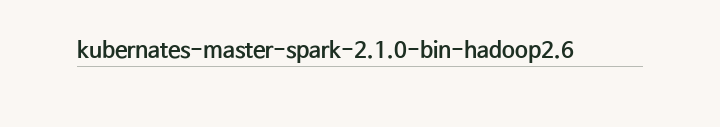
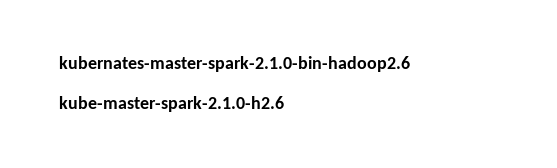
(574, 51) none -> [59,96,284,112] // kube-master-spark-2.1.0-h2.6

